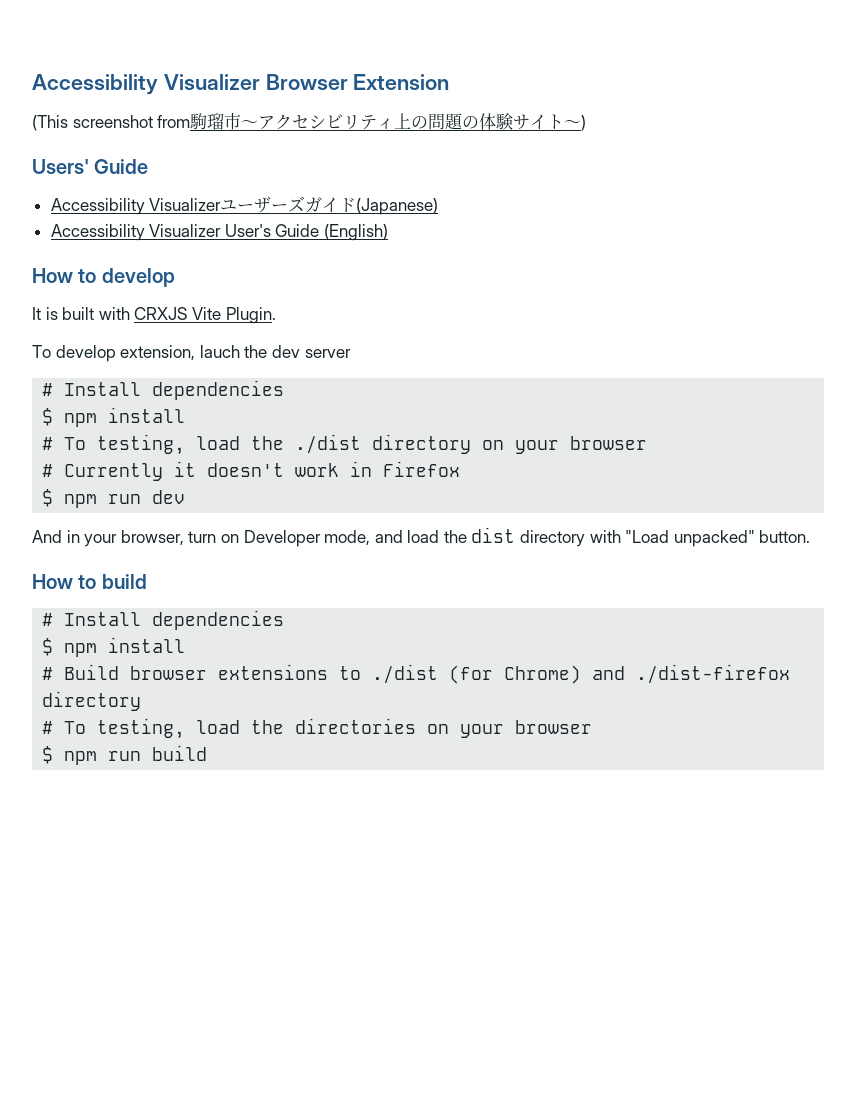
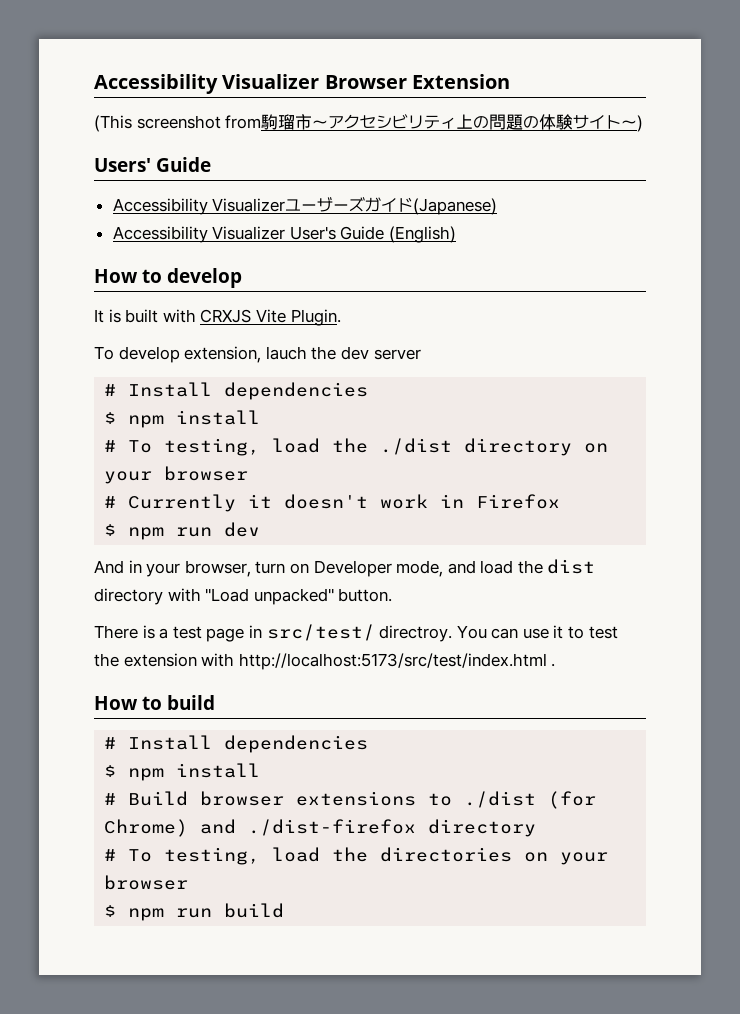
(811, 536) none -> [94,624,618,642] [94,653,556,670] // There is a test page in src/test/ directroy. You can use it to test the extension with http://localhost:5173/src/test/index.html .

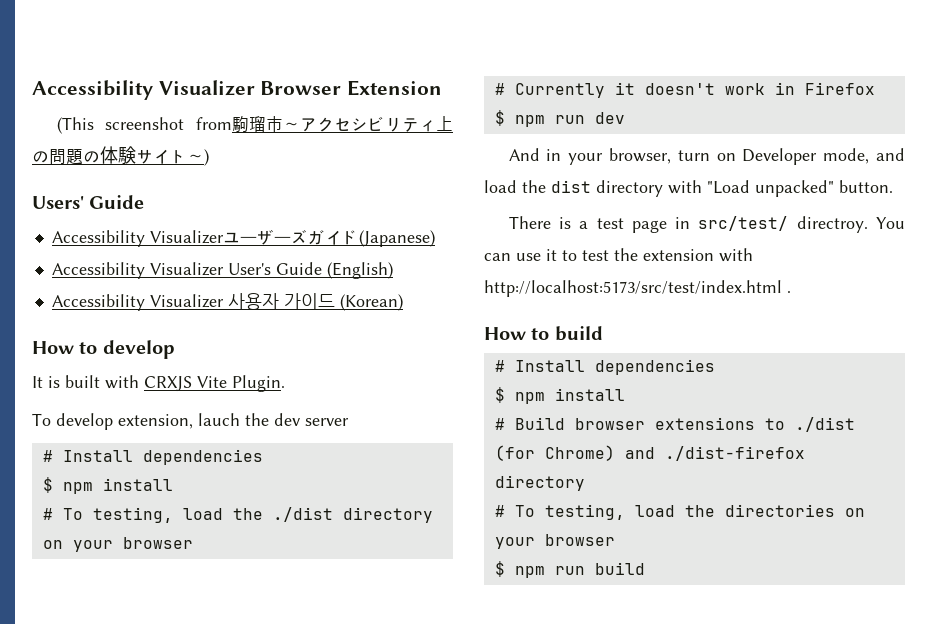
(457, 234) none -> [51,293,403,311] // Accessibility Visualizer 사용자 가이드 (Korean)

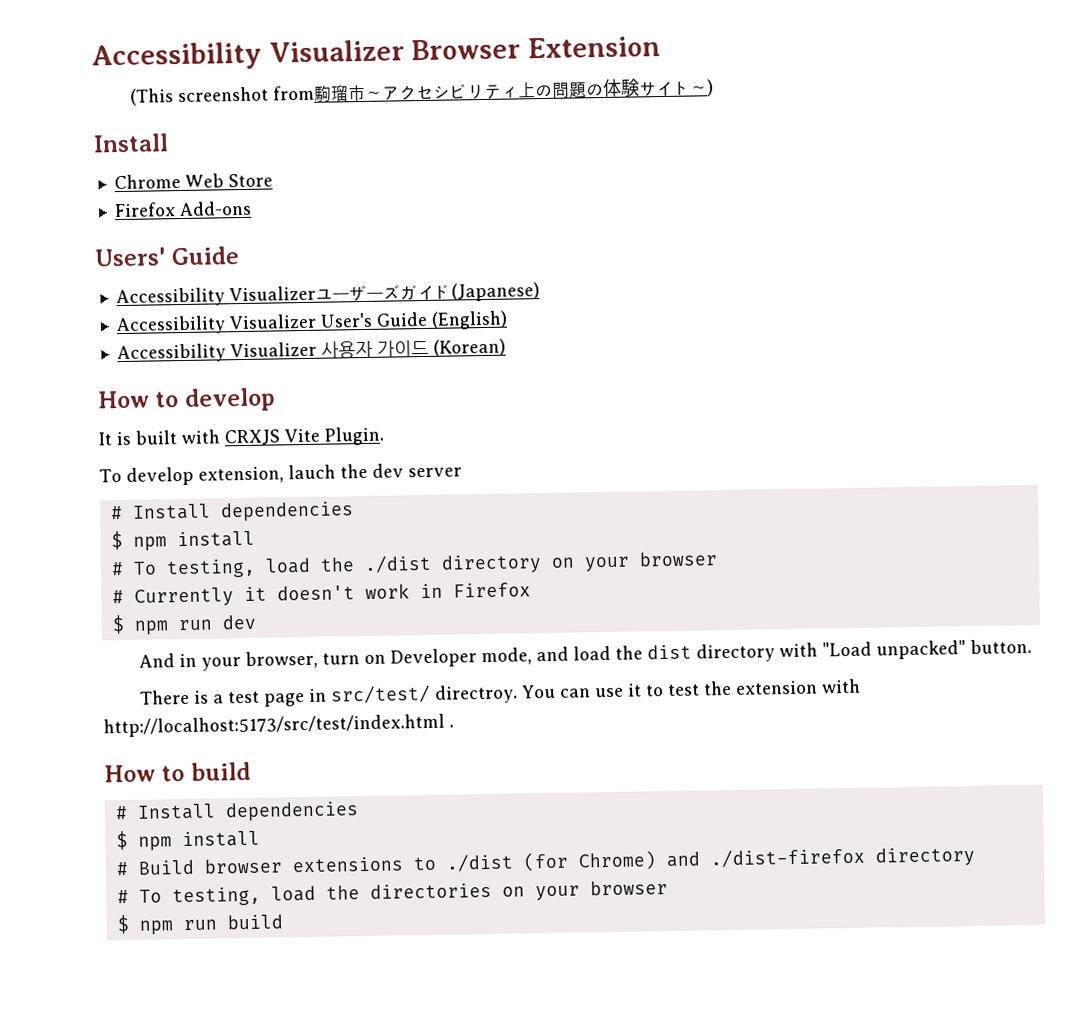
(209, 157) none -> [93,133,169,153] [113,173,273,190] [113,200,252,218] // Install // Chrome Web Store // Firefox Add-ons

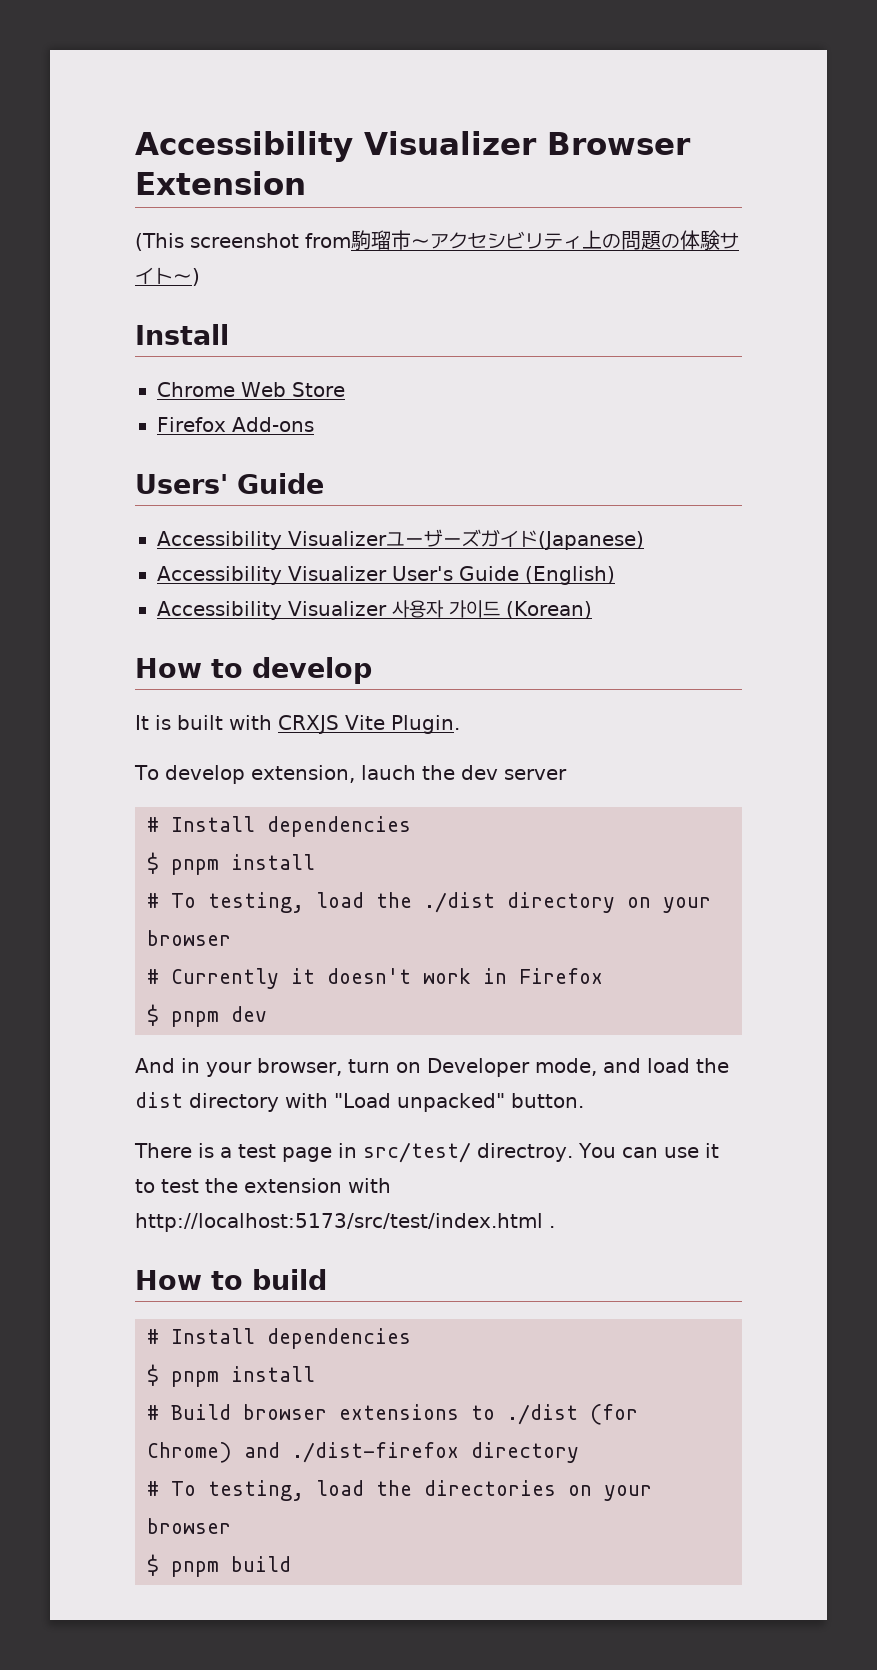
[132,536,167,551] npm -> [171,859,219,875] pnpm
[133,619,213,635] npm run -> [171,1011,219,1027] pnpm
[137,836,172,851] npm -> [171,1371,219,1387] pnpm
[138,919,217,935] npm run -> [171,1561,219,1577] pnpm

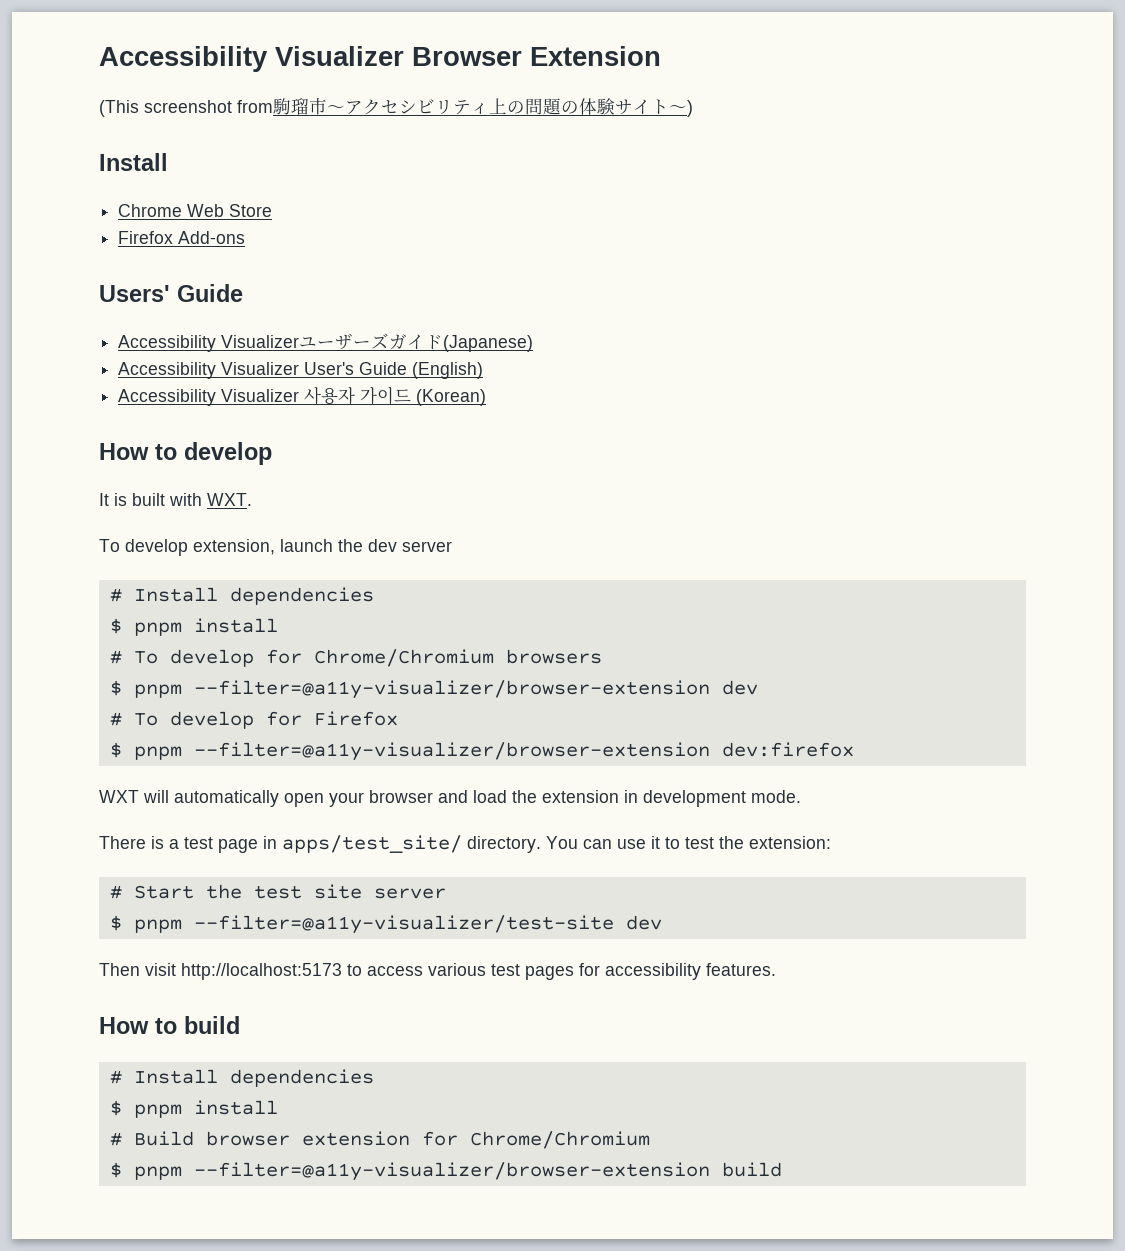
[278,715,460,734] CRXJS Vite Plugin. -> [207,493,252,506] WXT.
[360,765,416,780] lauch -> [280,539,333,552] launch
[208,892,711,913] [147,930,231,946] [147,968,603,989] [147,1004,267,1027] [135,1058,729,1077] [135,1092,584,1112] testing, load the ./dist directory on your browser // # Currently it doesn't work in Firefox // $ pnpm dev // And in your browser, turn on Developer mode, and load the dist directory with "Load unpacked" button. -> [169,649,602,667] [109,680,758,699] [109,711,398,729] [109,742,854,761] [99,790,801,807] develop for Chrome/Chromium browsers // $ pnpm --filter=@a11y-visualizer/browser-extension dev // # To develop for Firefox // $ pnpm --filter=@a11y-visualizer/browser-extension dev:firefox // WXT will automatically open your browser and load the extension in development mode.
[363,1142,573,1163] src/test/ directroy. -> [282,835,541,853] apps/test_site/ directory.
[244,1178,391,1193] [135,1213,555,1232] extension with http://localhost:5173/src/test/index.html . -> [749,836,831,849] [109,884,446,899] [109,915,662,934] [99,963,776,980] extension: // # Start the test site server // $ pnpm --filter=@a11y-visualizer/test-site dev // Then visit http://localhost:5173 to access various test pages for accessibility features.
[339,1404,638,1425] [147,1442,579,1463] [147,1480,652,1501] [147,1518,231,1534] [147,1554,219,1577] extensions to ./dist (for Chrome) and ./dist-firefox directory // # To testing, load the directories on your browser // $ pnpm -> [301,1131,650,1149] [109,1162,710,1181] extension for Chrome/Chromium // $ pnpm --filter=@a11y-visualizer/browser-extension

